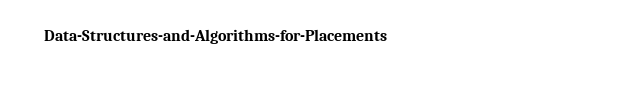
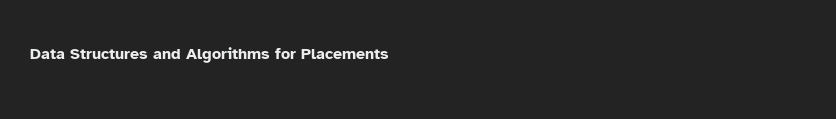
[44,29,387,44] Data-Structures-and-Algorithms-for-Placements -> [30,47,389,63] Data Structures and Algorithms for Placements

